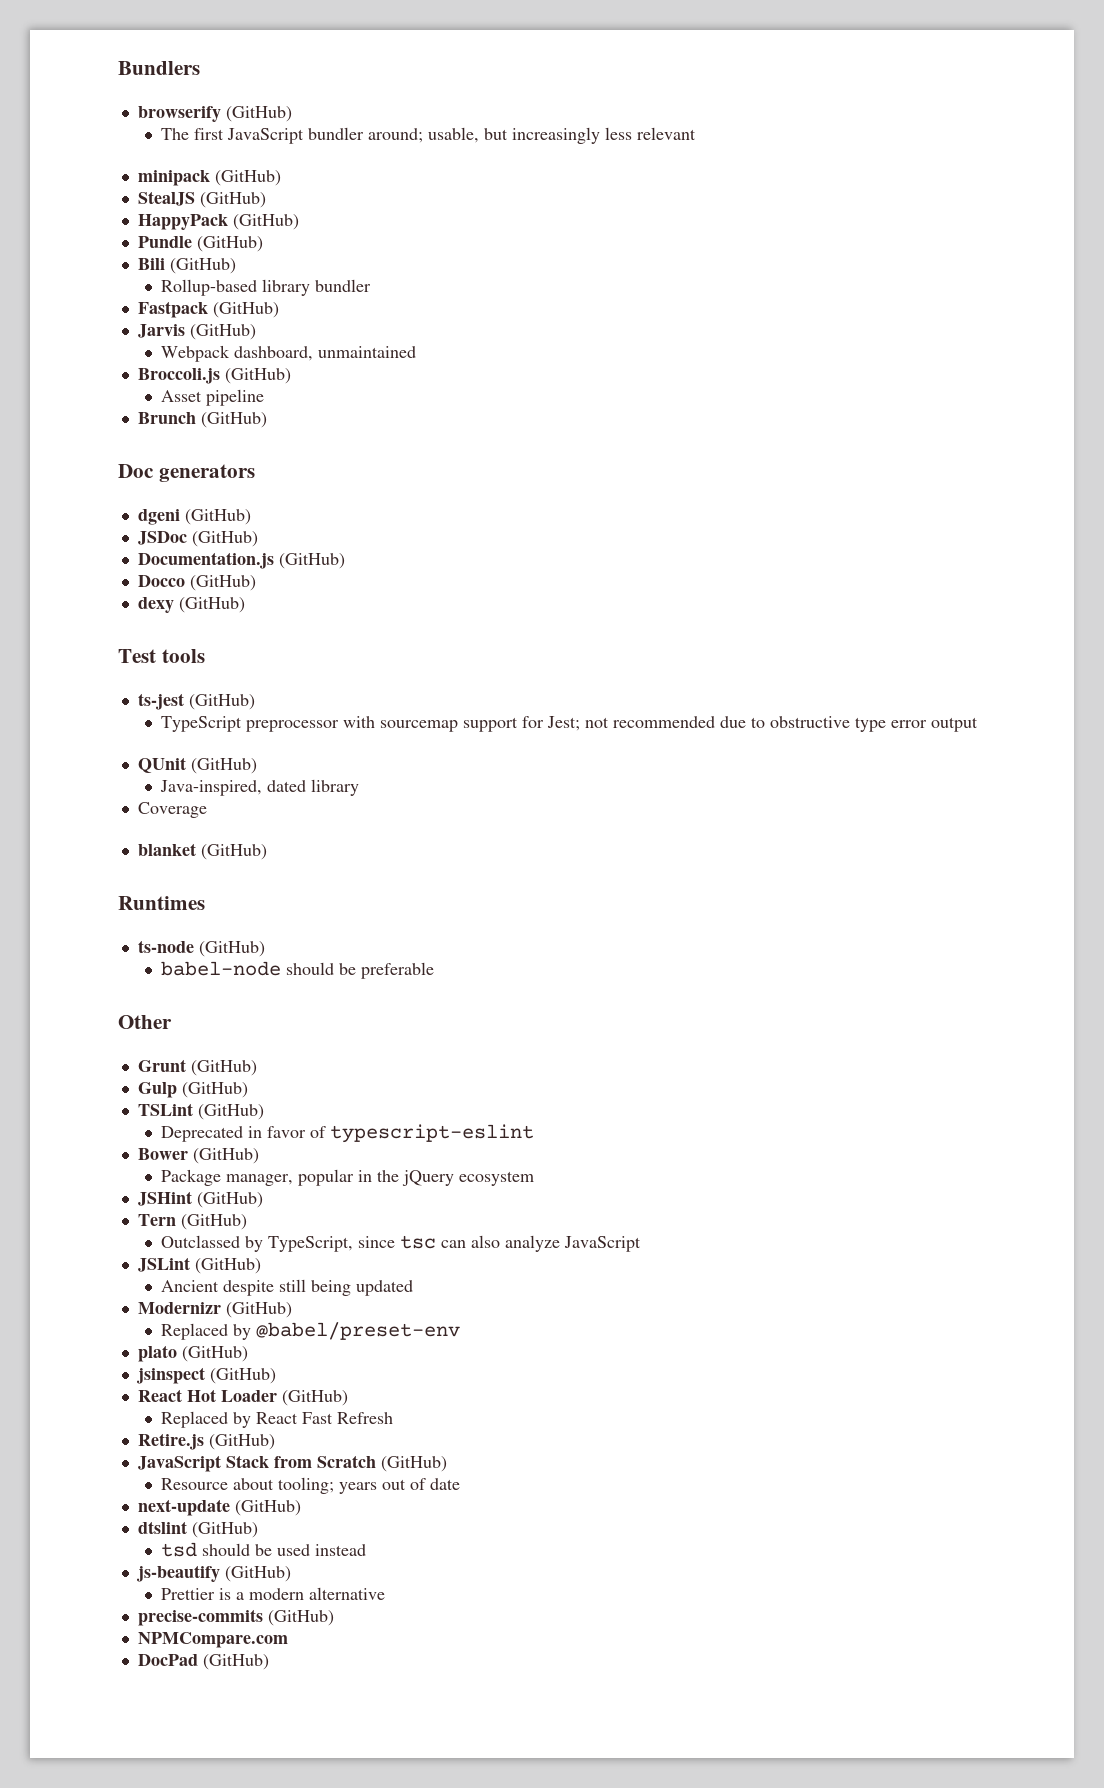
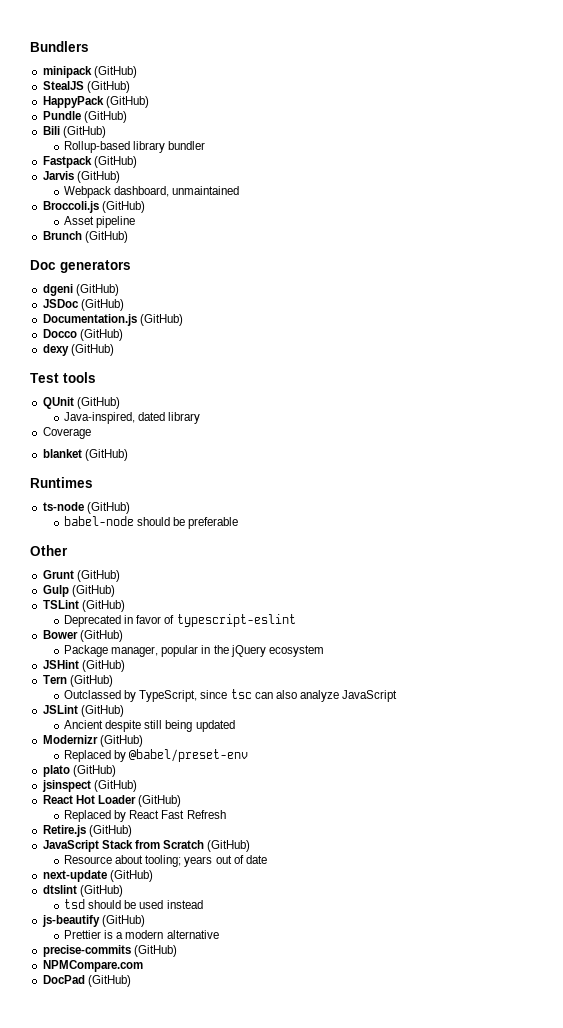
[137,106,292,122] [160,127,696,144] // browserify (GitHub) // The first JavaScript bundler around; usable, but increasingly less relevant -> (89, 46) none
[137,693,255,710] [160,716,978,732] // ts-jest (GitHub) // TypeScript preprocessor with sourcemap support for Jest; not recommended due to obstructive type error output -> (96, 377) none

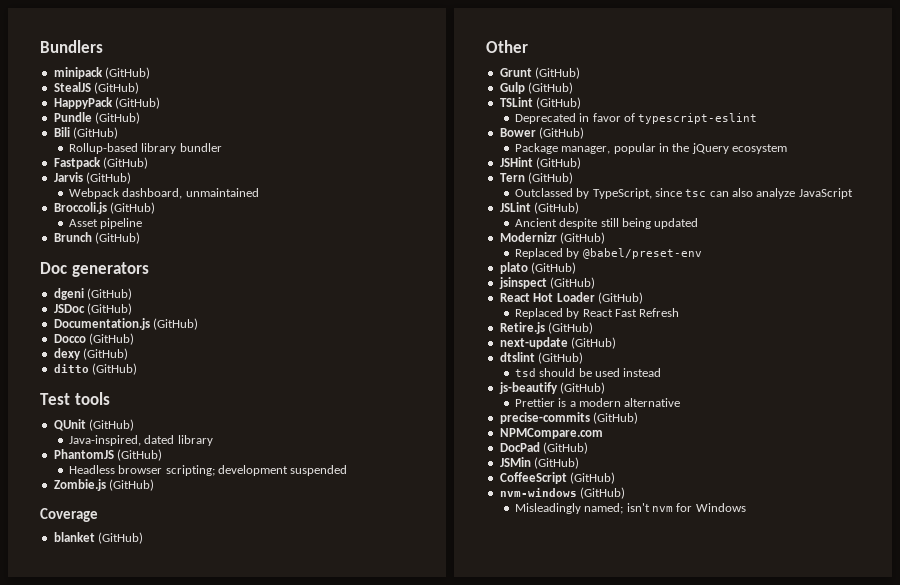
(114, 350) none -> [53,363,138,375] // ditto (GitHub)
[42,427,91,439] [42,449,128,461] [30,477,93,488] [42,502,130,514] [64,516,239,529] Coverage // blanket (GitHub) // Runtimes // ts-node (GitHub) // babel-node should be preferable -> [53,449,163,461] [68,465,348,476] [53,479,155,491] [40,508,98,522] [53,532,144,544] PhantomJS (GitHub) // Headless browser scripting; development suspended // Zombie.js (GitHub) // Coverage // blanket (GitHub)
[42,840,251,852] [64,855,267,867] // JavaScript Stack from Scratch (GitHub) // Resource about tooling; years out of date -> (594, 328) none
(131, 981) none -> [499,457,580,469] [499,472,616,484] [499,487,626,499] [514,503,746,514] // JSMin (GitHub) // CoffeeScript (GitHub) // nvm-windows (GitHub) // Misleadingly named; isn't nvm for Windows

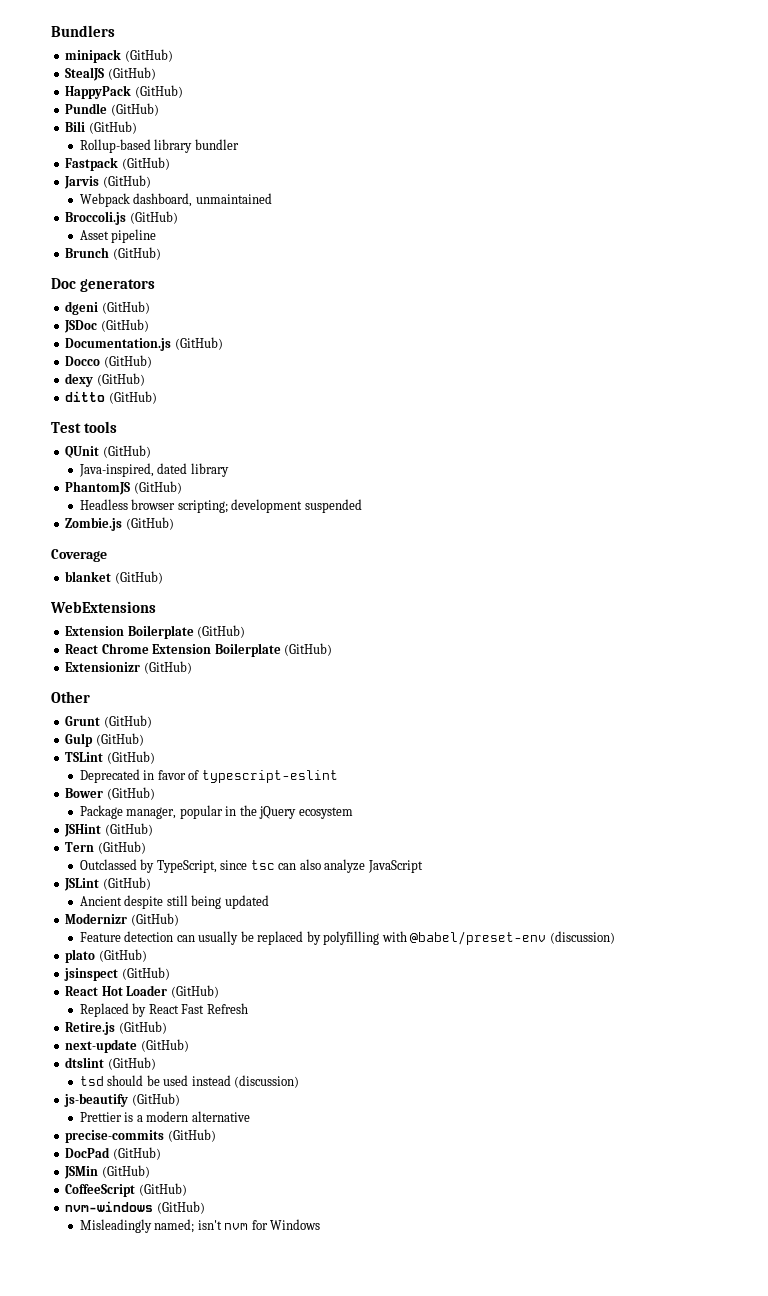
(144, 538) none -> [50,601,156,613] [65,625,246,639] [65,643,333,657] [65,661,192,674] // WebExtensions // Extension Boilerplate (GitHub) // React Chrome Extension Boilerplate (GitHub) // Extensionizr (GitHub)
[514,248,580,259] Replaced by -> [79,931,407,945] Feature detection can usually be replaced by polyfilling with
(702, 253) none -> [549,931,615,944] (discussion)
(662, 372) none -> [234,1075,300,1088] (discussion)
[499,428,603,439] // NPMCompare.com -> (216, 1135) none

